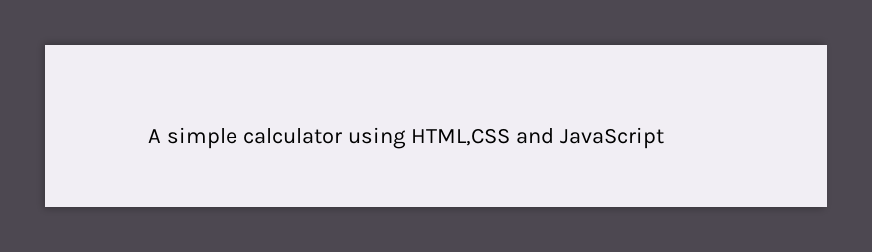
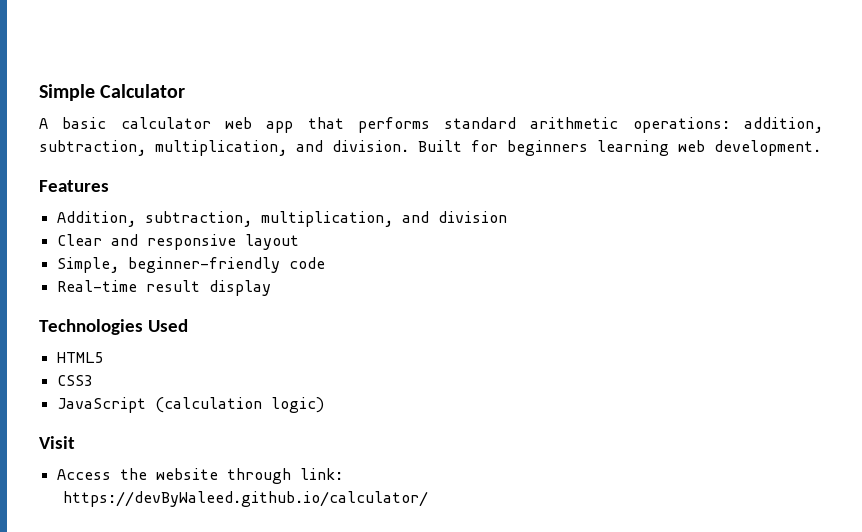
[148,127,664,149] A simple calculator using HTML,CSS and JavaScript -> [39,84,186,101] [39,117,823,133] [39,140,821,156] [39,180,109,192] [56,211,507,227] [56,234,299,250] [56,257,325,273] [56,280,271,296] [39,319,188,335] [56,352,103,363] [56,375,93,386] [56,397,324,413] [39,436,75,449] [56,468,343,484] [63,491,429,507] Simple Calculator // A basic calculator web app that performs standard arithmetic operations: addition, subtraction, multiplication, and division. Built for beginners learning web development. // Features // Addition, subtraction, multiplication, and division // Clear and responsive layout // Simple, beginner-friendly code // Real-time result display // Technologies Used // HTML5 // CSS3 // JavaScript (calculation logic) // Visit // Access the website through link: // https://devByWaleed.github.io/calculator/

